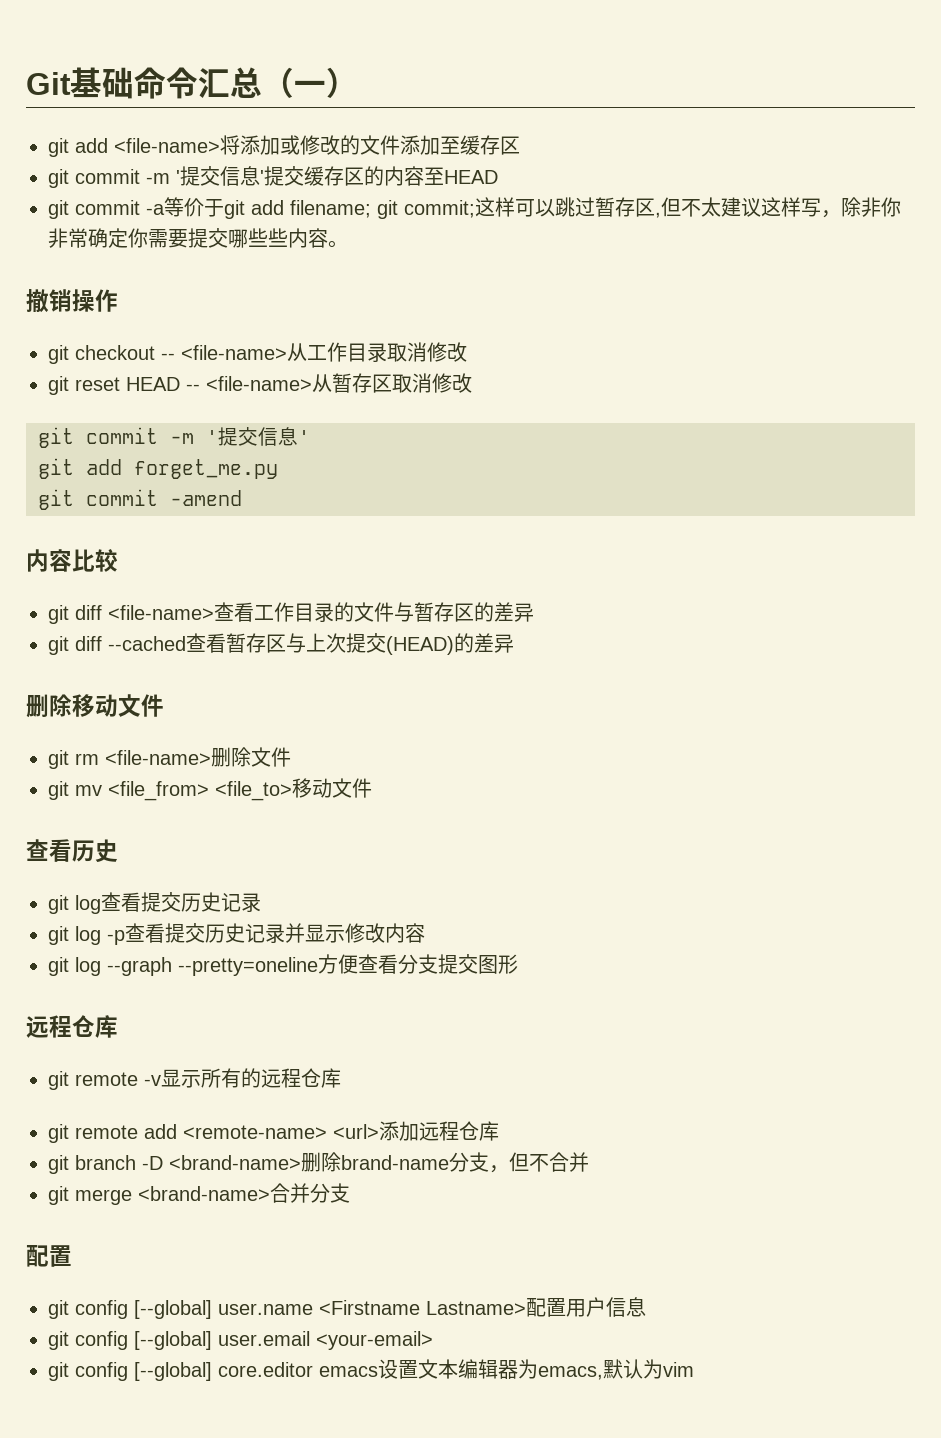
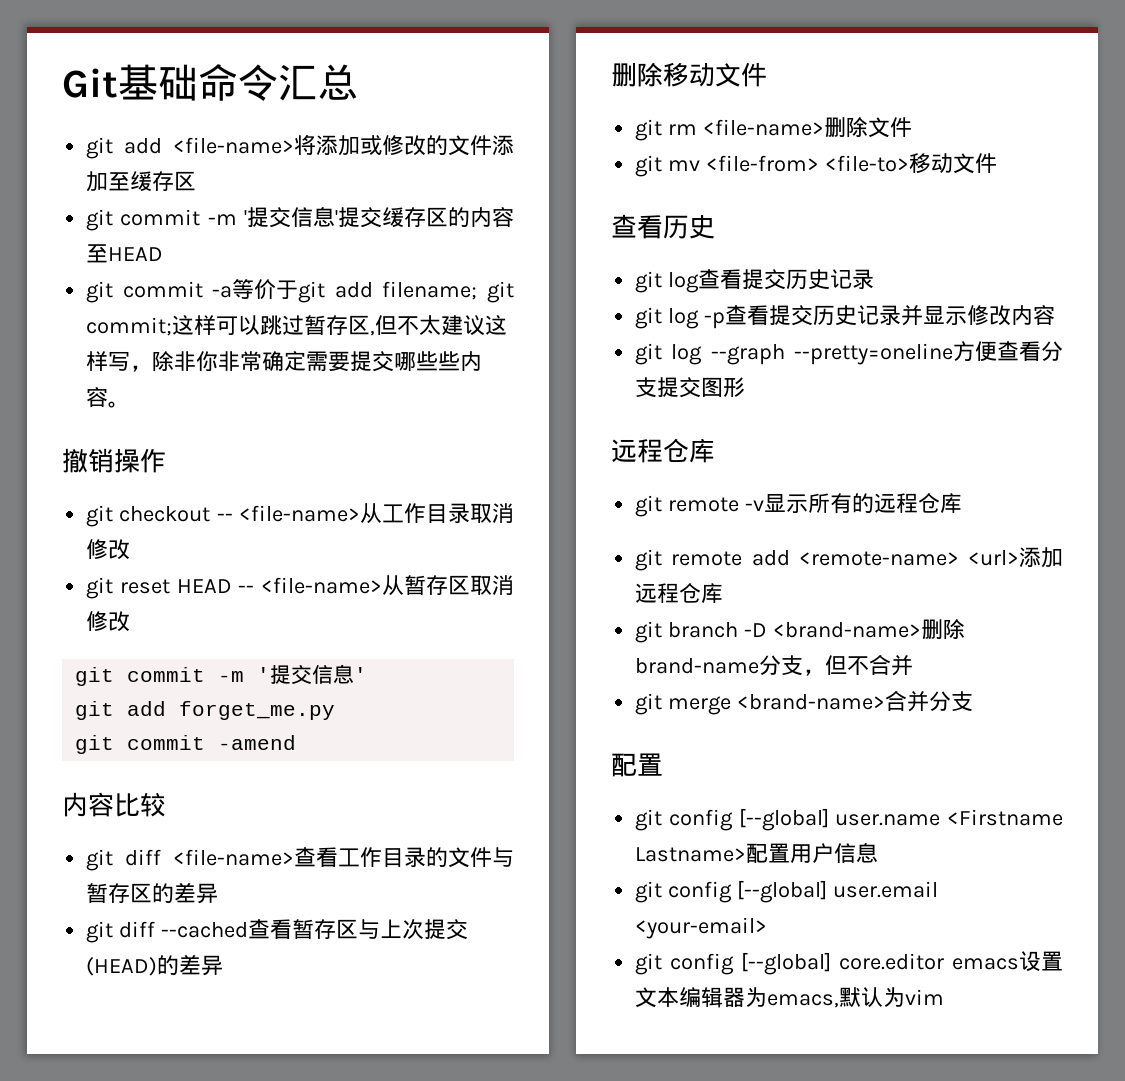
[262,67,358,98] （一） -> (358, 82) none
[128,228,148,248] 你 -> (307, 361) none
[108,781,292,801] <file_from> <file_to> -> [706,155,910,172] <file-from> <file-to>

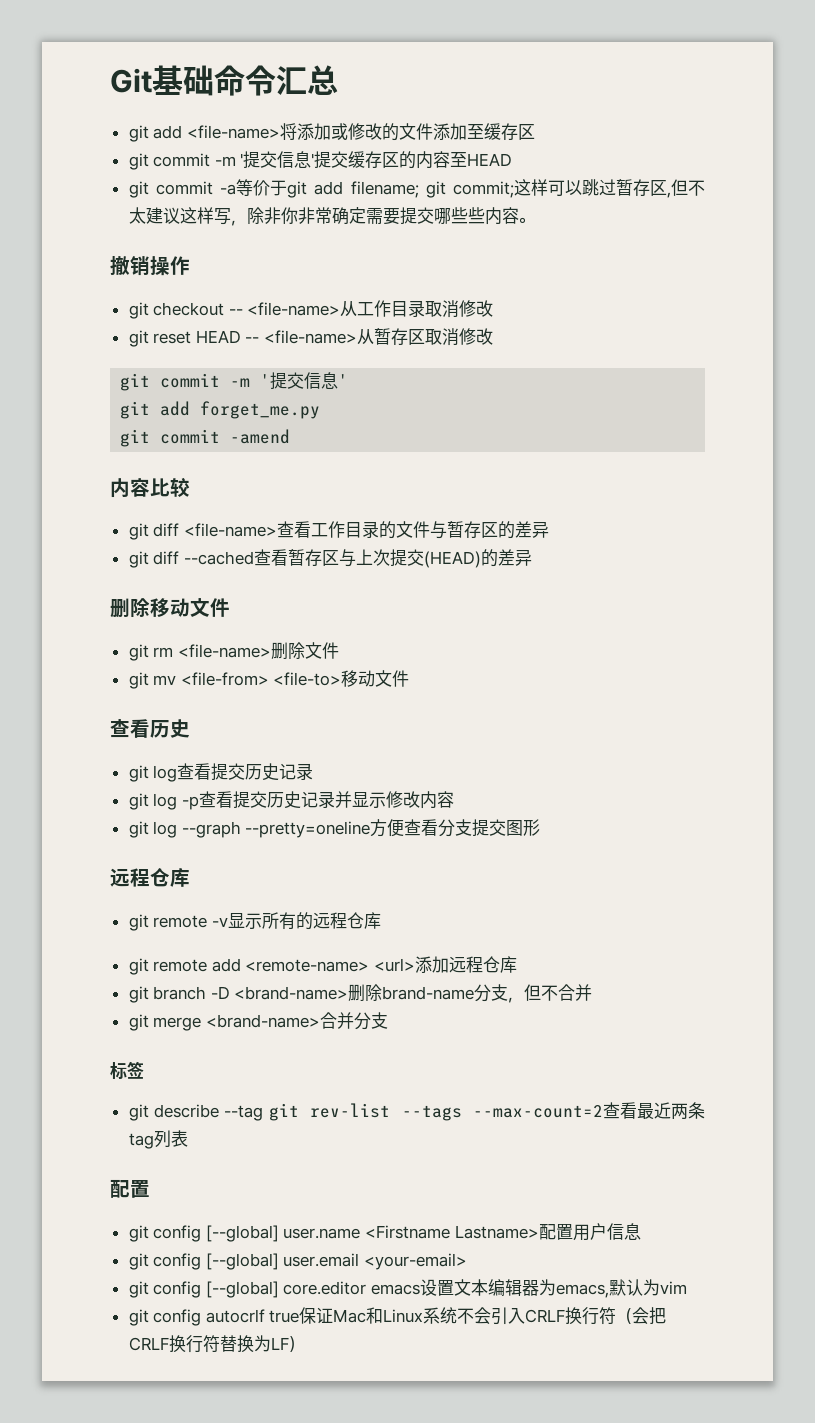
(974, 701) none -> [110,1061,144,1079] [128,1102,705,1121] [128,1130,188,1149] // 标签 // git describe --tag git rev-list --tags --max-count=2查看最近两条tag列表
(945, 997) none -> [128,1307,667,1326] [128,1335,305,1353] // git config autocrlf true保证Mac和Linux系统不会引入CRLF换行符（会把CRLF换行符替换为LF）

